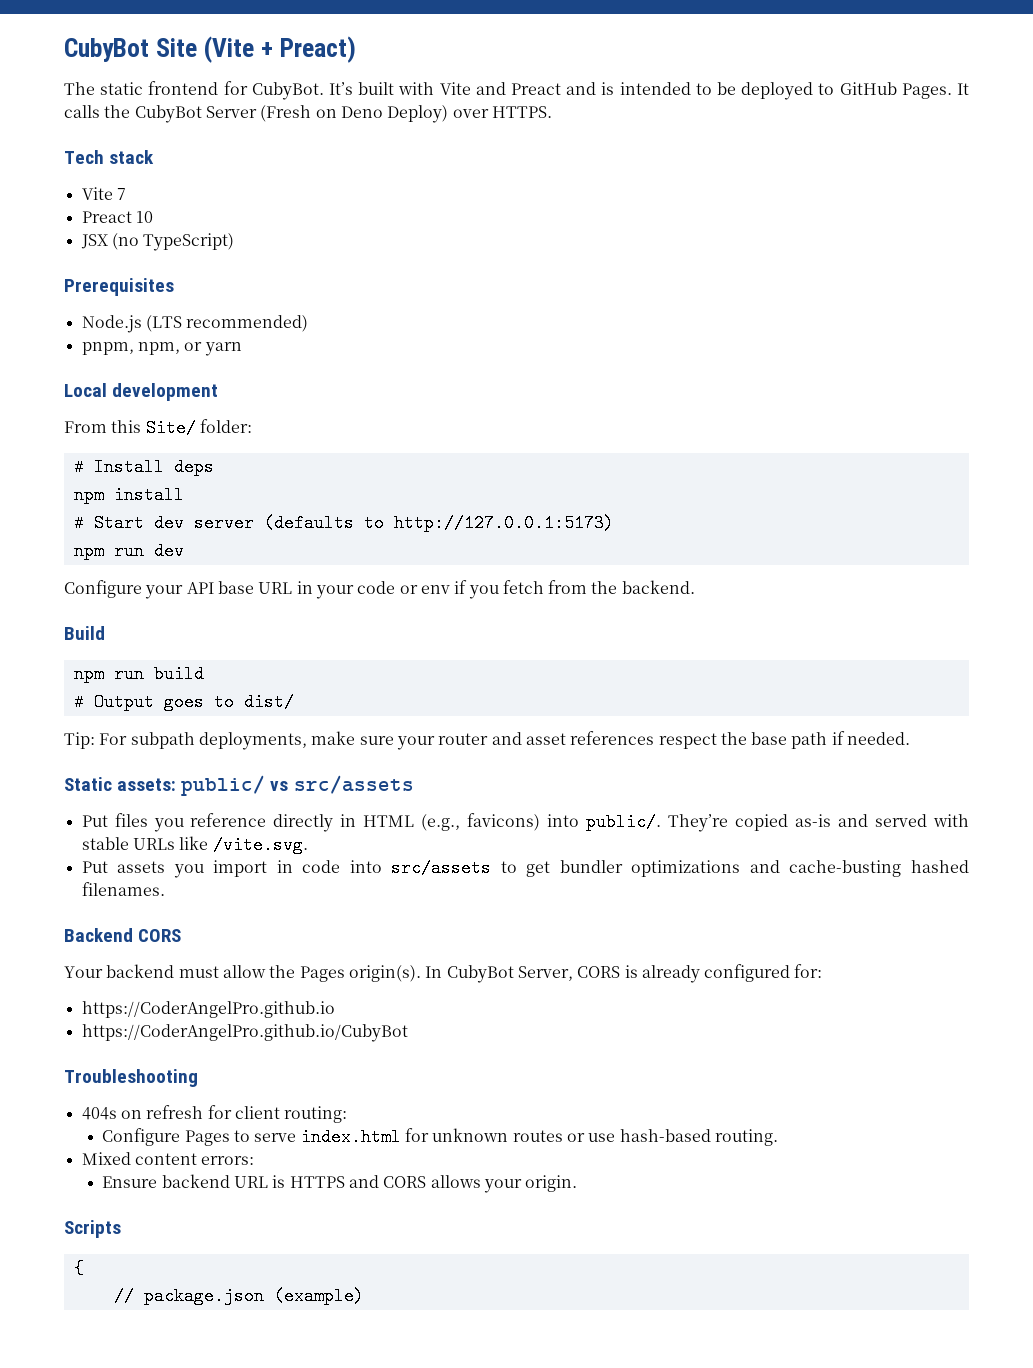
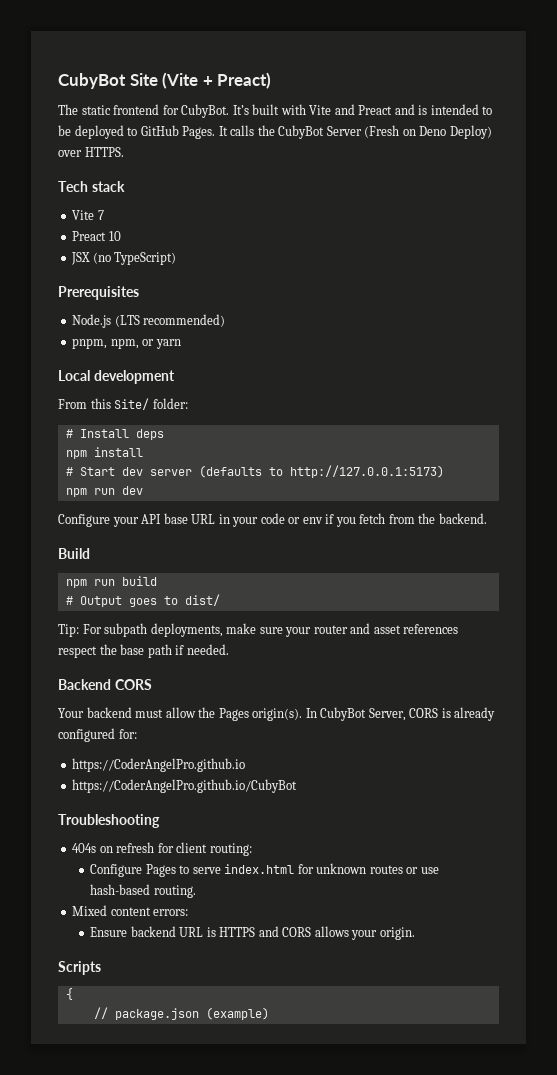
[64,775,414,796] [81,813,969,832] [81,836,308,854] [81,859,969,878] [81,882,165,896] // Static assets: public/ vs src/assets // Put files you reference directly in HTML (e.g., favicons) into public/. They’re copied as-is and served with stable URLs like /vite.svg. // Put assets you import in code into src/assets to get bundler optimizations and cache-busting hashed filenames. -> (229, 649) none

